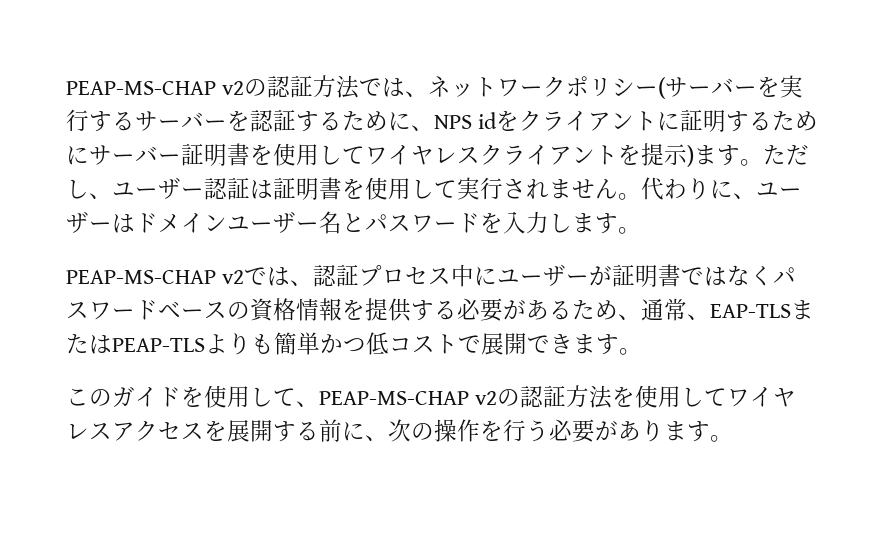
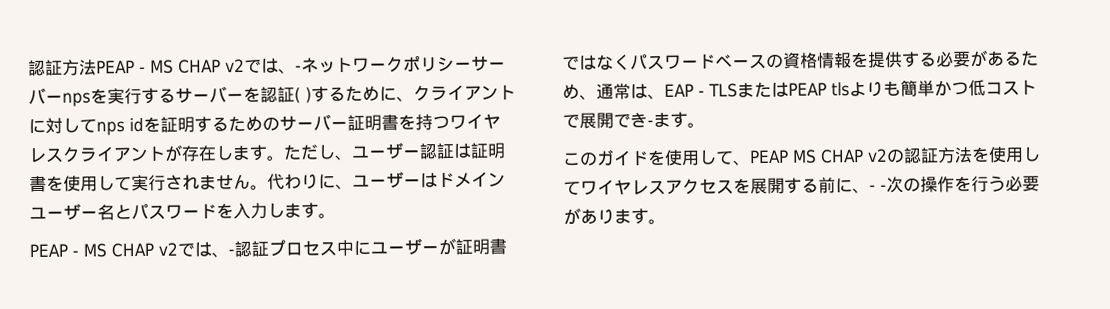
[66,75,429,99] PEAP-MS-CHAP v2の認証方法では、 -> [28,57,302,77] 認証方法PEAP - MS CHAP v2では、-
[658,77,758,99] (サーバー -> [471,55,506,71] [28,87,91,107] サーバーnps
(296, 120) none -> [294,87,312,104] ( )
[434,110,520,131] NPS idを -> (414, 99) none
(681, 121) none -> [45,116,161,136] 対してnps idを
[66,146,89,165] に -> [262,116,280,131] の
[273,143,365,166] 使用して -> [415,114,450,131] 持つ
[618,143,694,167] を提示) -> [164,144,234,162] が存在し
[66,267,314,286] PEAP-MS-CHAP v2では、 -> [29,241,235,258] PEAP - MS CHAP v2では、-
[687,300,814,320] [66,333,205,354] 、EAP-TLSまたはPEAP-TLS -> [630,81,850,100] は、EAP - TLSまたはPEAP tls
(573, 344) none -> [647,120,654,127] -
[319,391,469,405] PEAP-MS-CHAP -> [749,149,864,164] PEAP MS CHAP
(388, 438) none -> [869,184,887,191] - -

